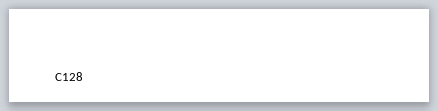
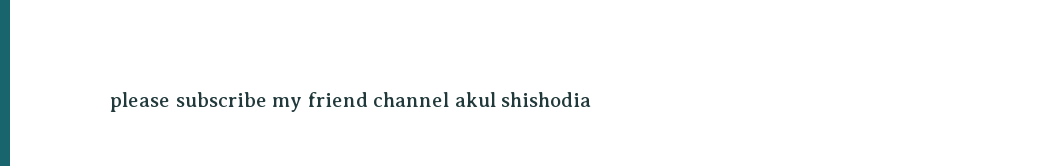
[55,72,83,81] C128 -> [110,92,592,112] please subscribe my friend channel akul shishodia

